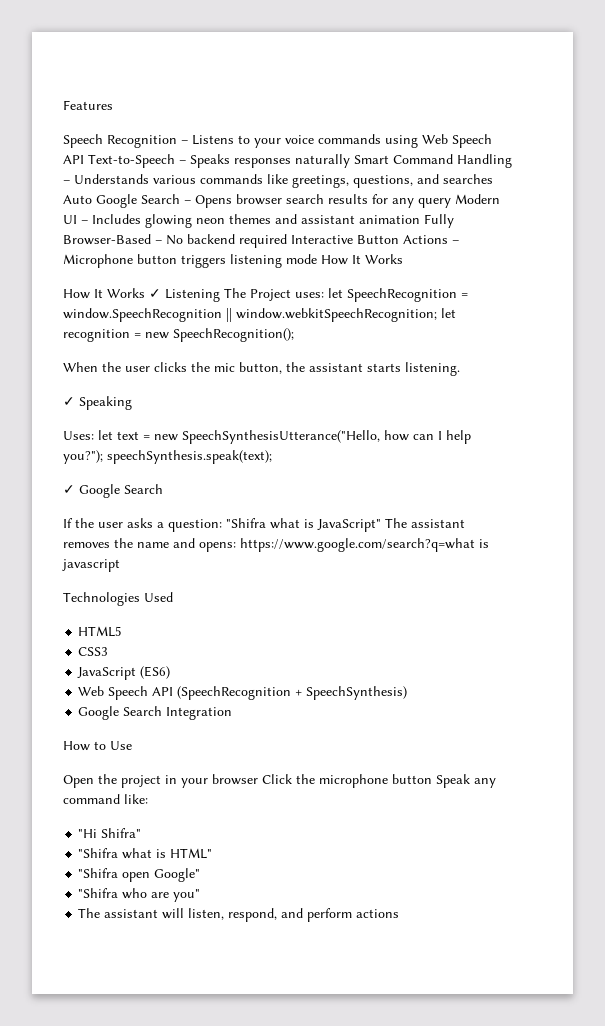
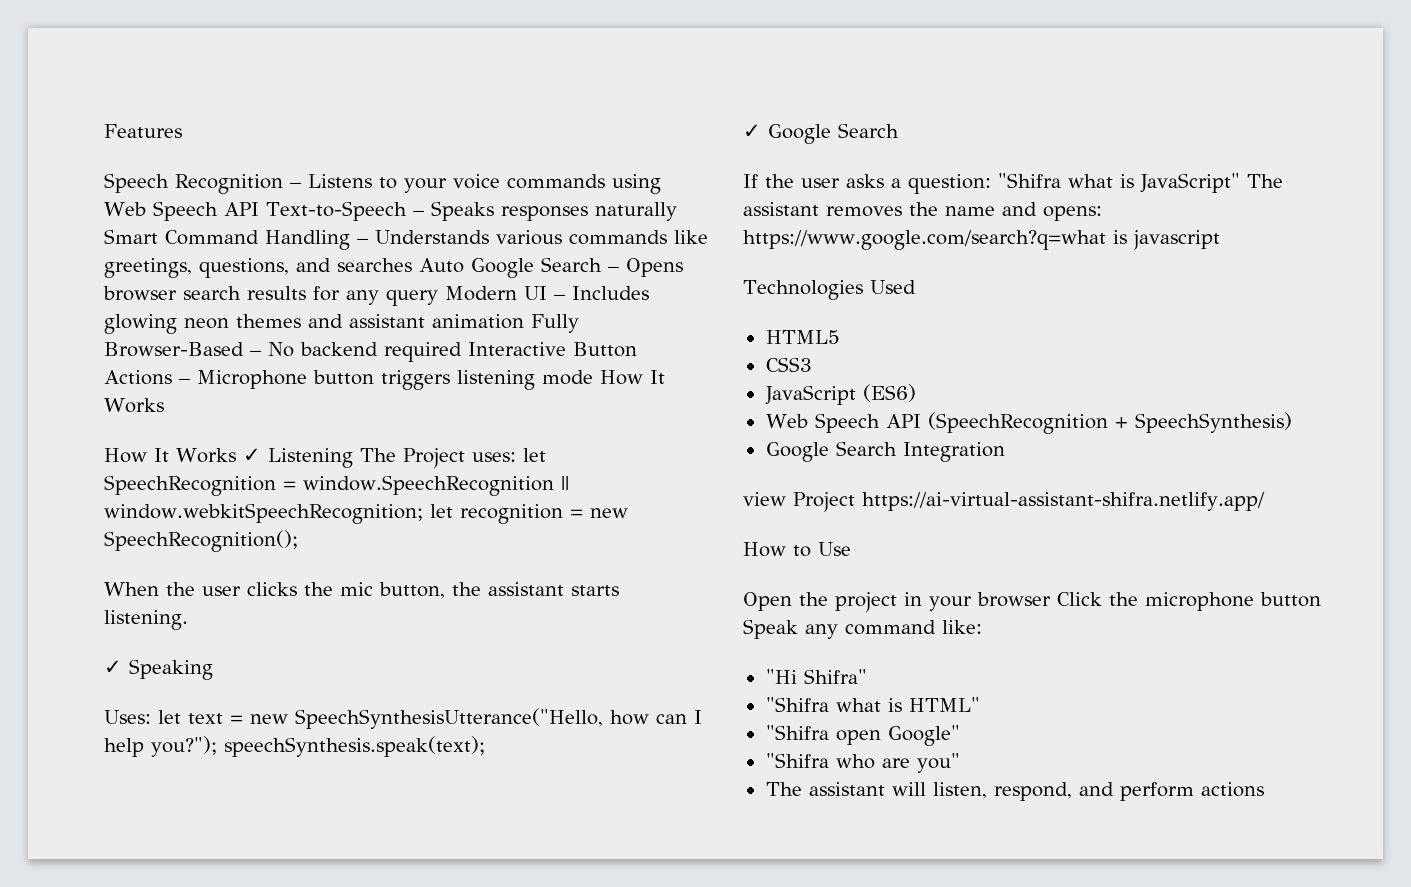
(233, 713) none -> [743,492,1265,512] // view Project https://ai-virtual-assistant-shifra.netlify.app/

